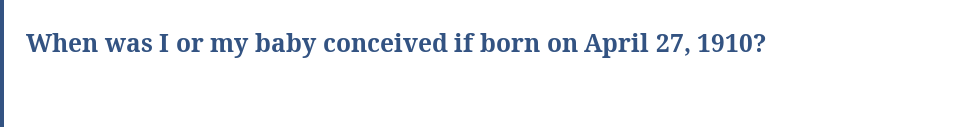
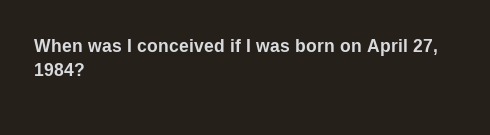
[175,33,476,58] or my baby conceived if -> [137,39,290,52] conceived if I was
[697,34,767,52] 1910? -> [34,63,85,76] 1984?

